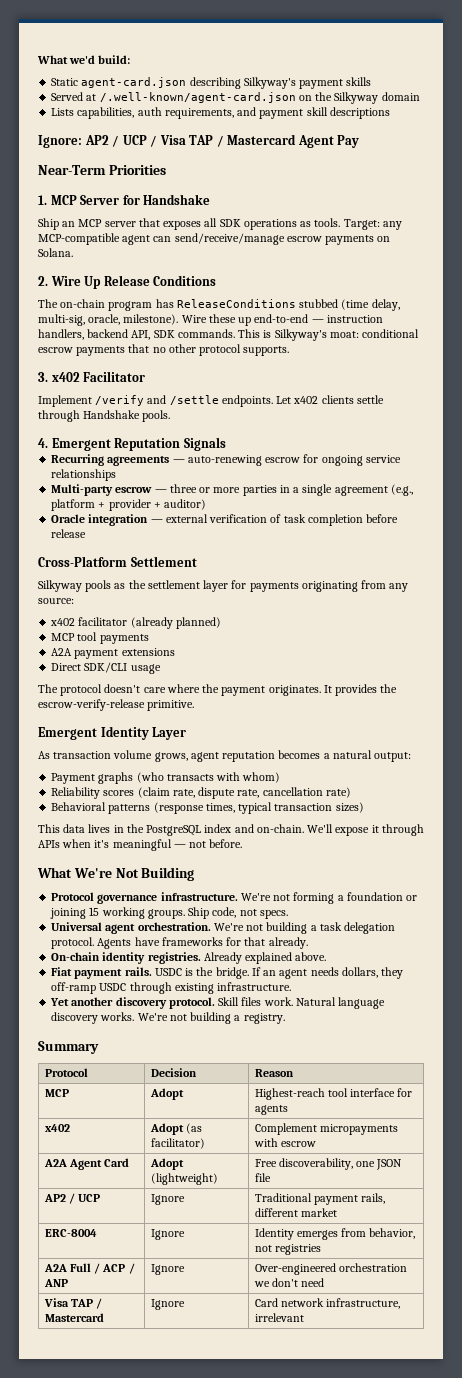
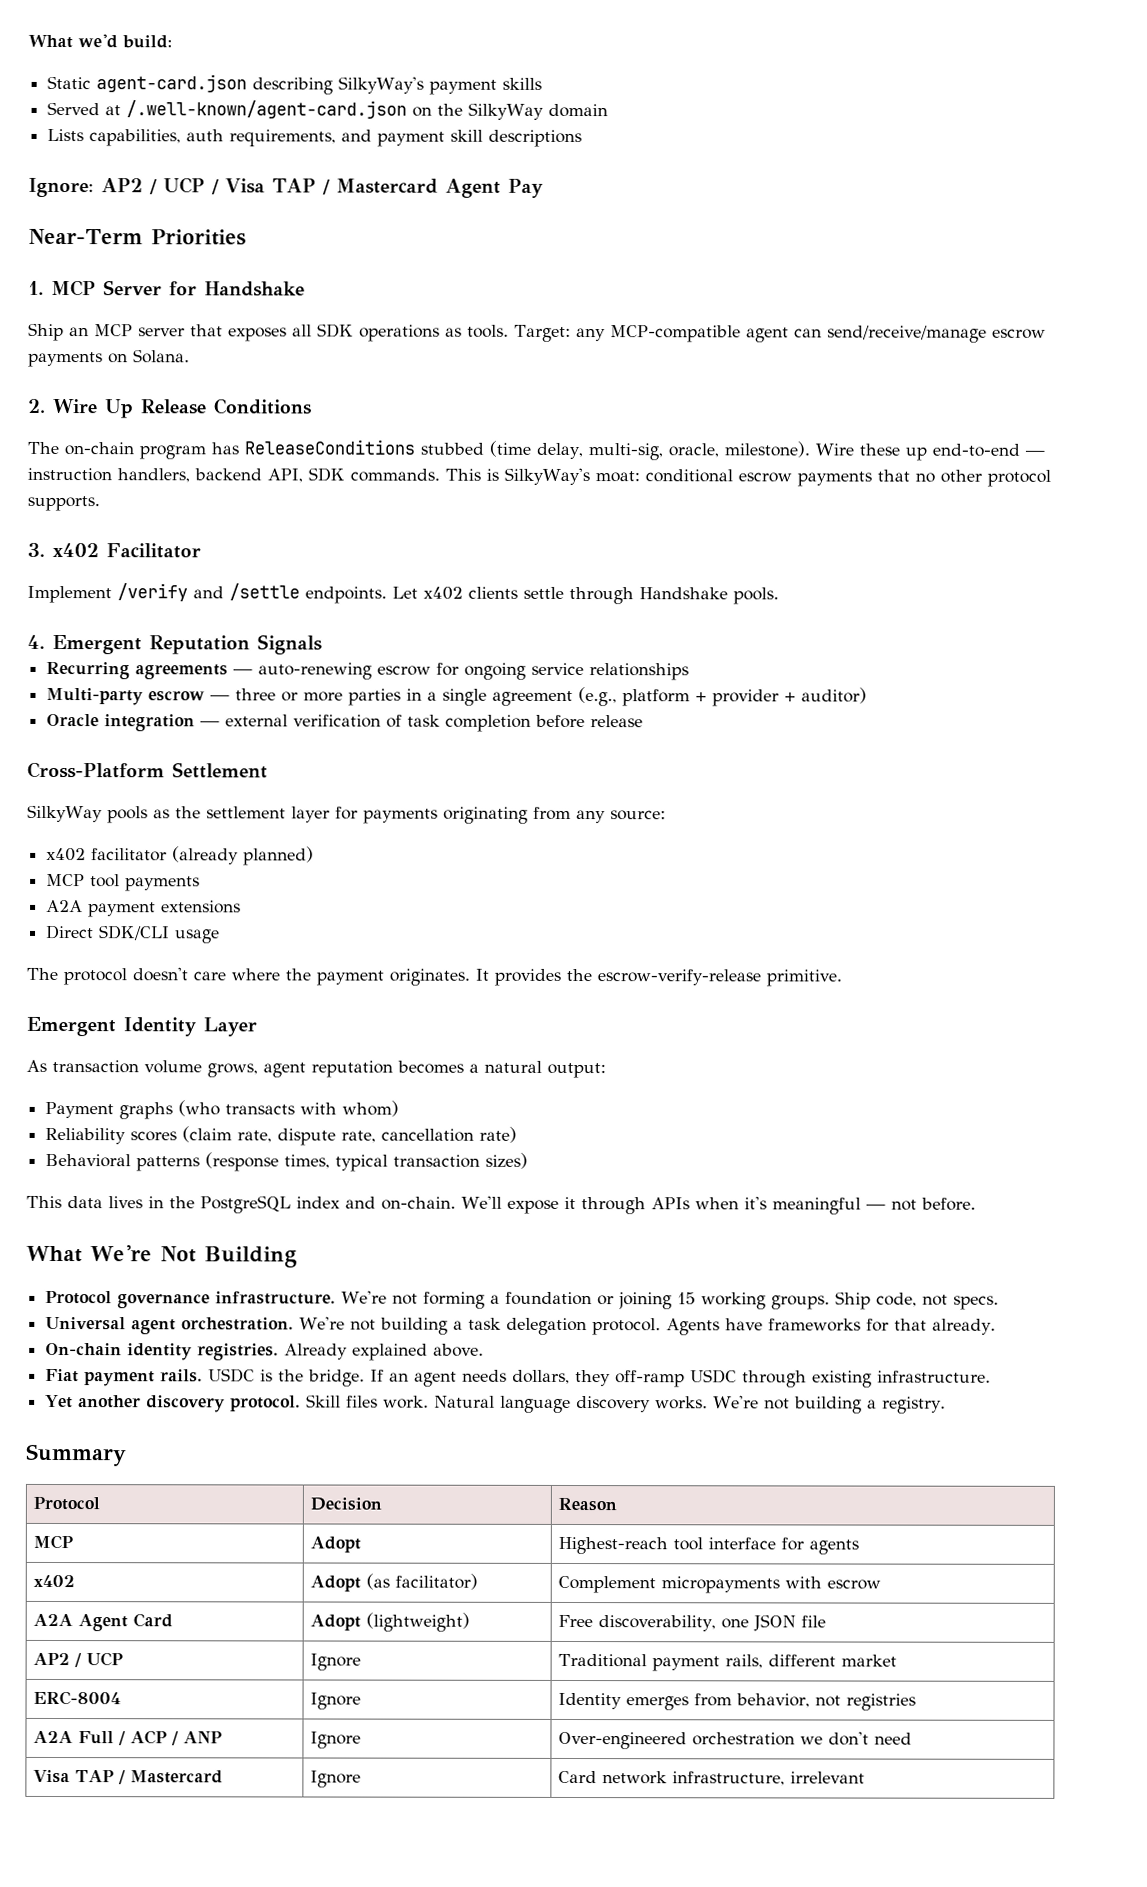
[243,77,296,89] Silkyway's -> [338,76,425,94] SilkyWay's
[334,92,379,104] Silkyway -> [468,102,545,120] SilkyWay
[274,329,327,341] Silkyway's -> [504,467,590,486] SilkyWay's
[38,580,82,592] Silkyway -> [27,804,103,823] SilkyWay

